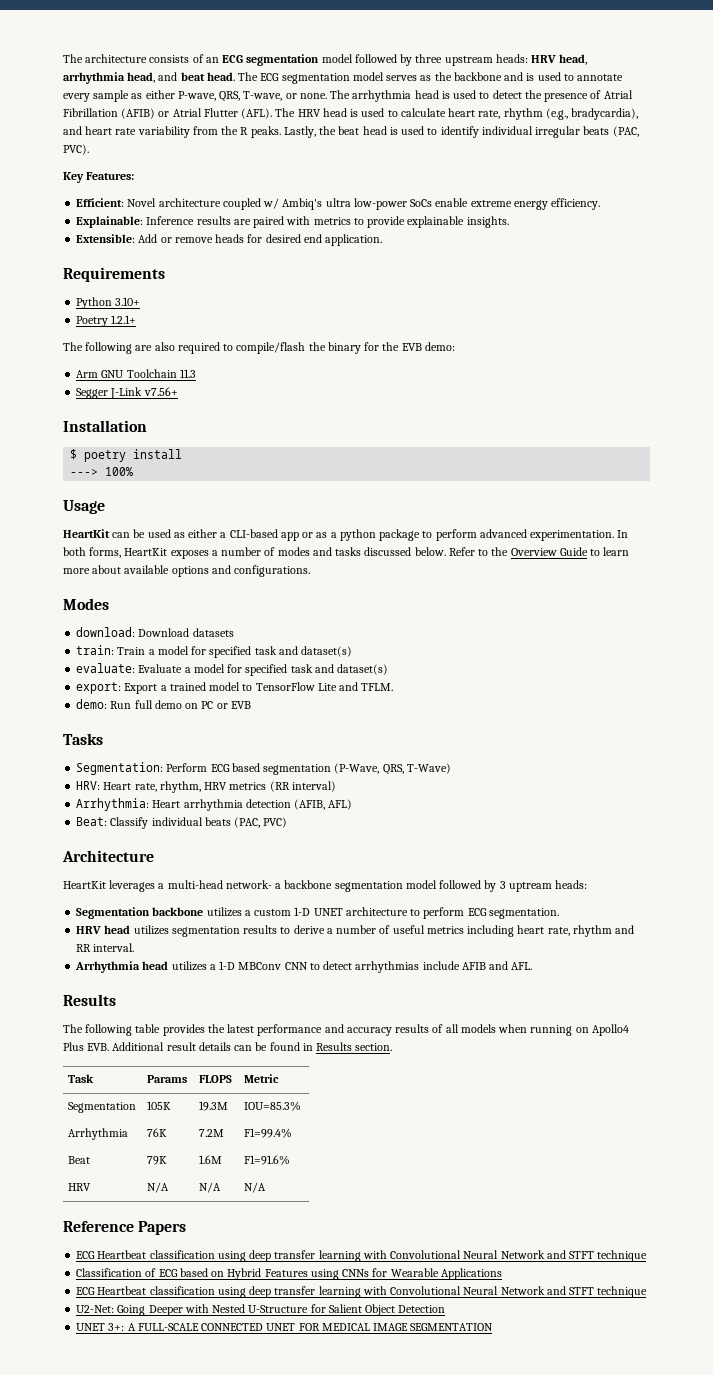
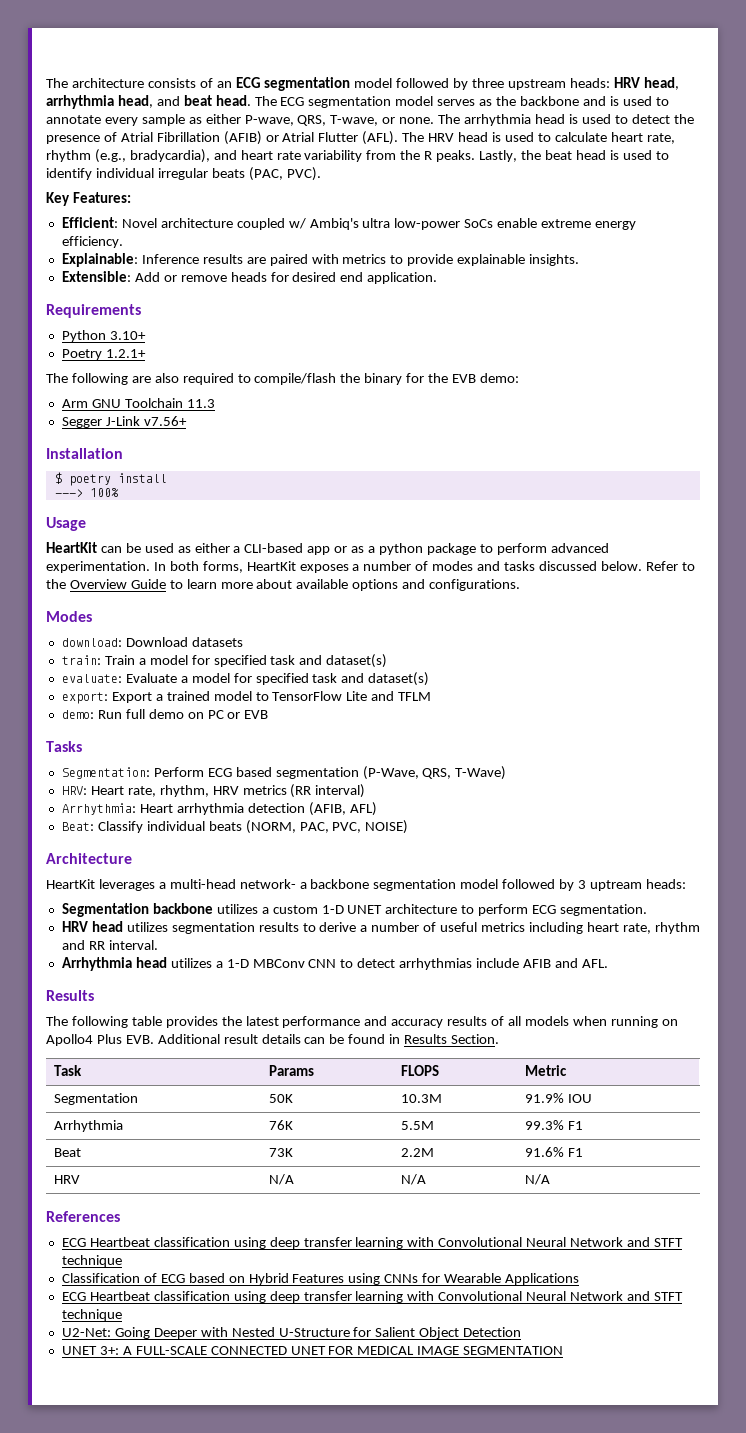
[361,683,394,691] TFLM. -> [398,692,432,701] TFLM
[234,817,288,828] (PAC, PVC) -> [245,820,409,834] (NORM, PAC, PVC, NOISE)
[355,1043,393,1051] section. -> [451,1034,500,1044] Section.
[147,1101,172,1110] [199,1101,229,1111] [244,1101,302,1111] [68,1128,129,1140] [147,1128,168,1137] [199,1129,225,1137] [244,1128,293,1138] [68,1156,91,1164] [147,1156,168,1165] [199,1155,223,1164] [244,1155,291,1165] 105K | 19.3M | IOU=85.3% // Arrhythmia | 76K | 7.2M | F1=99.4% // Beat | 79K | 1.6M | F1=91.6% -> [269,1094,294,1103] [401,1094,443,1103] [525,1093,592,1103] [54,1120,124,1132] [269,1120,294,1130] [401,1121,435,1130] [525,1120,583,1130] [54,1148,82,1157] [269,1148,294,1157] [401,1148,435,1157] [525,1147,583,1157] 50K | 10.3M | 91.9% IOU // Arrhythmia | 76K | 5.5M | 99.3% F1 // Beat | 73K | 2.2M | 91.6% F1
[63,1221,187,1235] Reference Papers -> [46,1211,120,1222] References

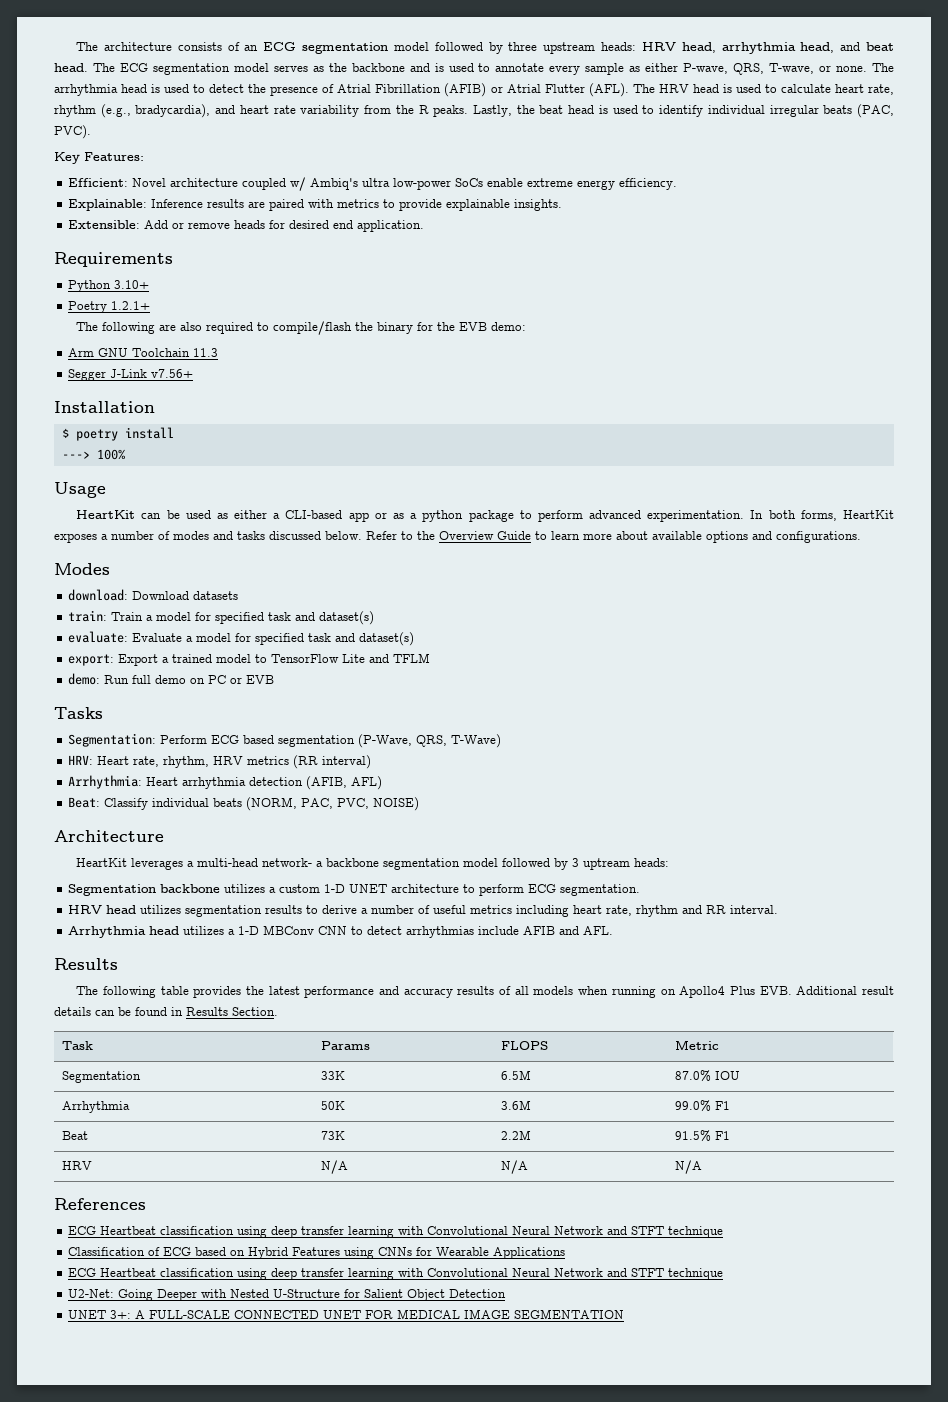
[269,1094,294,1103] [401,1094,443,1103] [525,1093,565,1103] 50K | 10.3M | 91.9% -> [320,1071,345,1080] [500,1070,531,1080] [674,1070,711,1082] 33K | 6.5M | 87.0%
[269,1120,294,1130] [401,1121,435,1130] [525,1120,565,1130] 76K | 5.5M | 99.3% -> [320,1101,345,1110] [500,1100,531,1110] [674,1100,711,1112] 50K | 3.6M | 99.0%
[525,1147,565,1157] 91.6% -> [674,1130,711,1142] 91.5%

